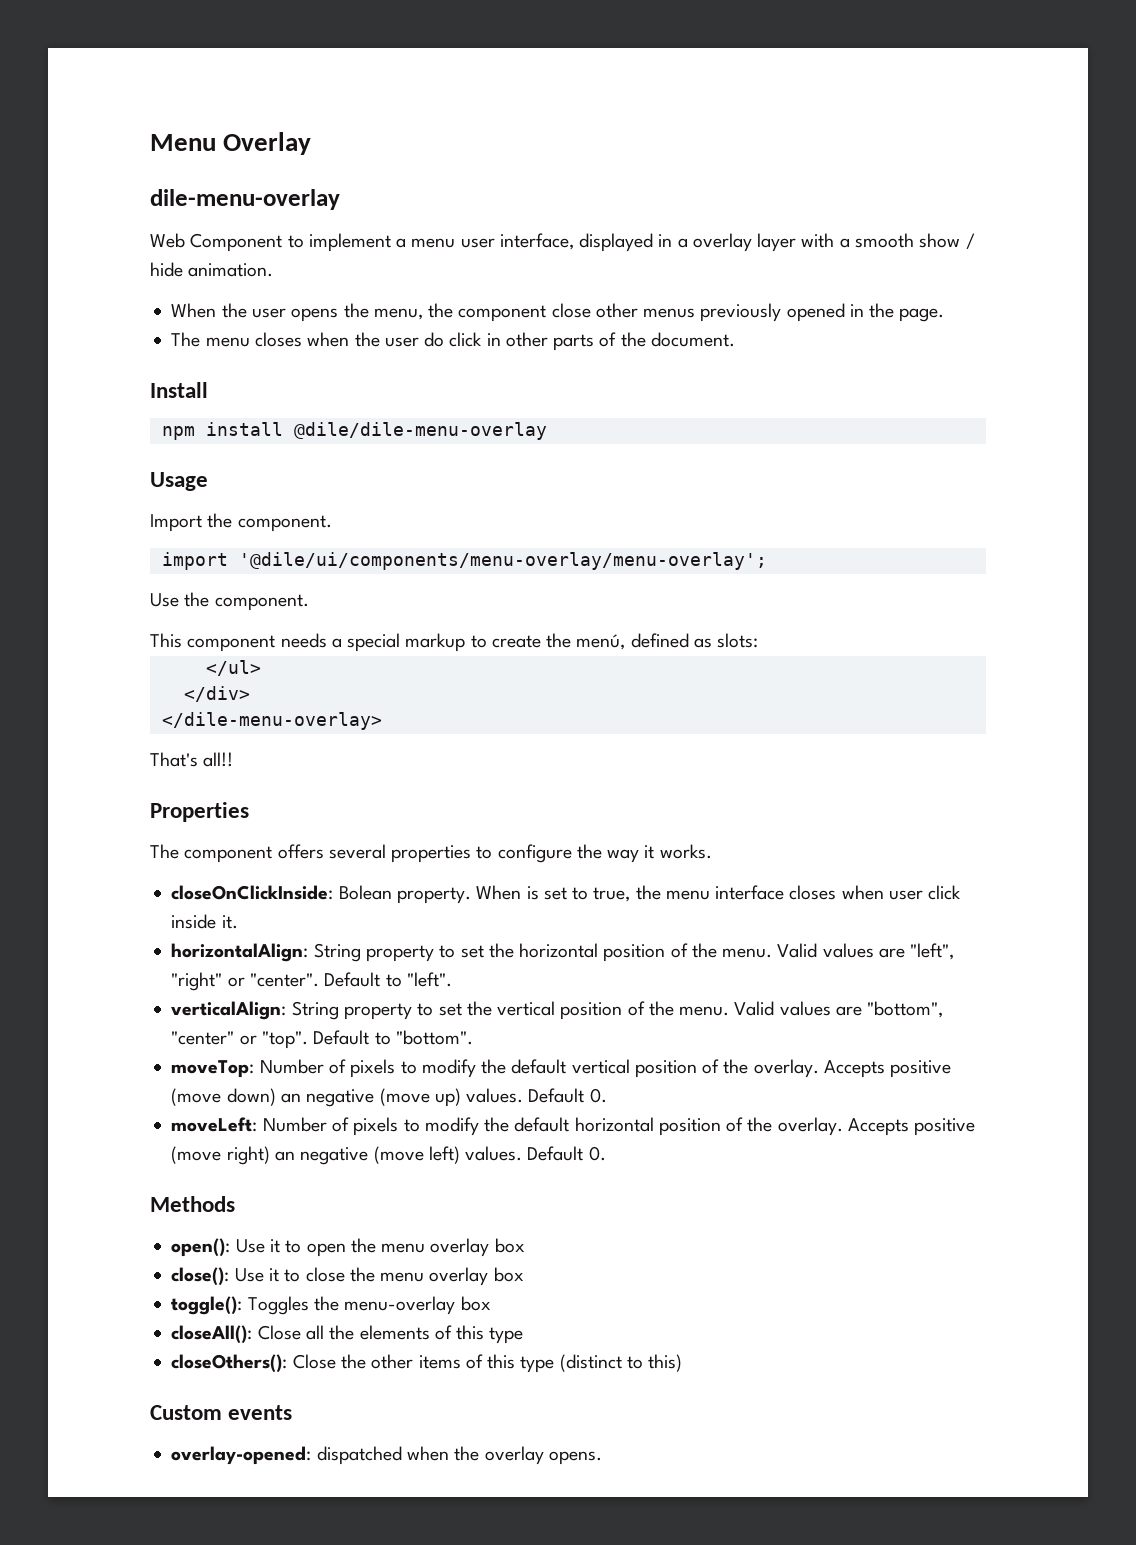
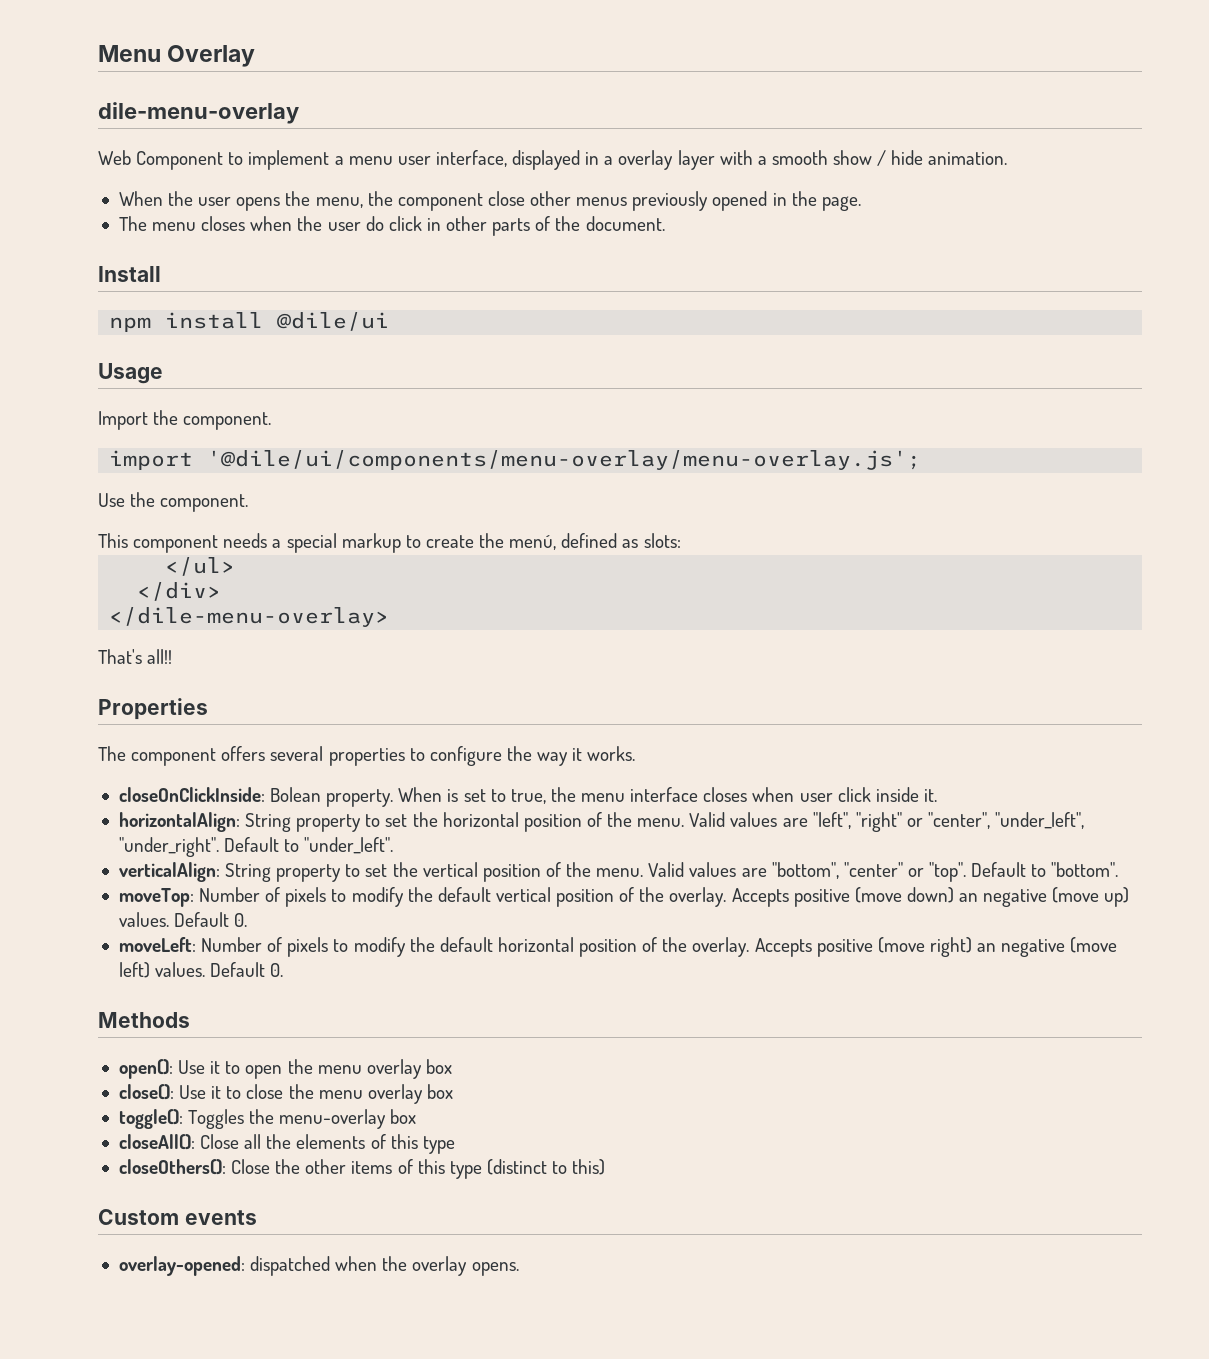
[293,422,547,440] @dile/dile-menu-overlay -> [277,312,390,331] @dile/ui
[238,552,767,570] '@dile/ui/components/menu-overlay/menu-overlay'; -> [207,450,922,470] '@dile/ui/components/menu-overlay/menu-overlay.js';
[249,972,452,987] "center". Default to "left". -> [928,812,1085,829] [118,837,394,857] "center", "under_left", "under_right". Default to "under_left".

